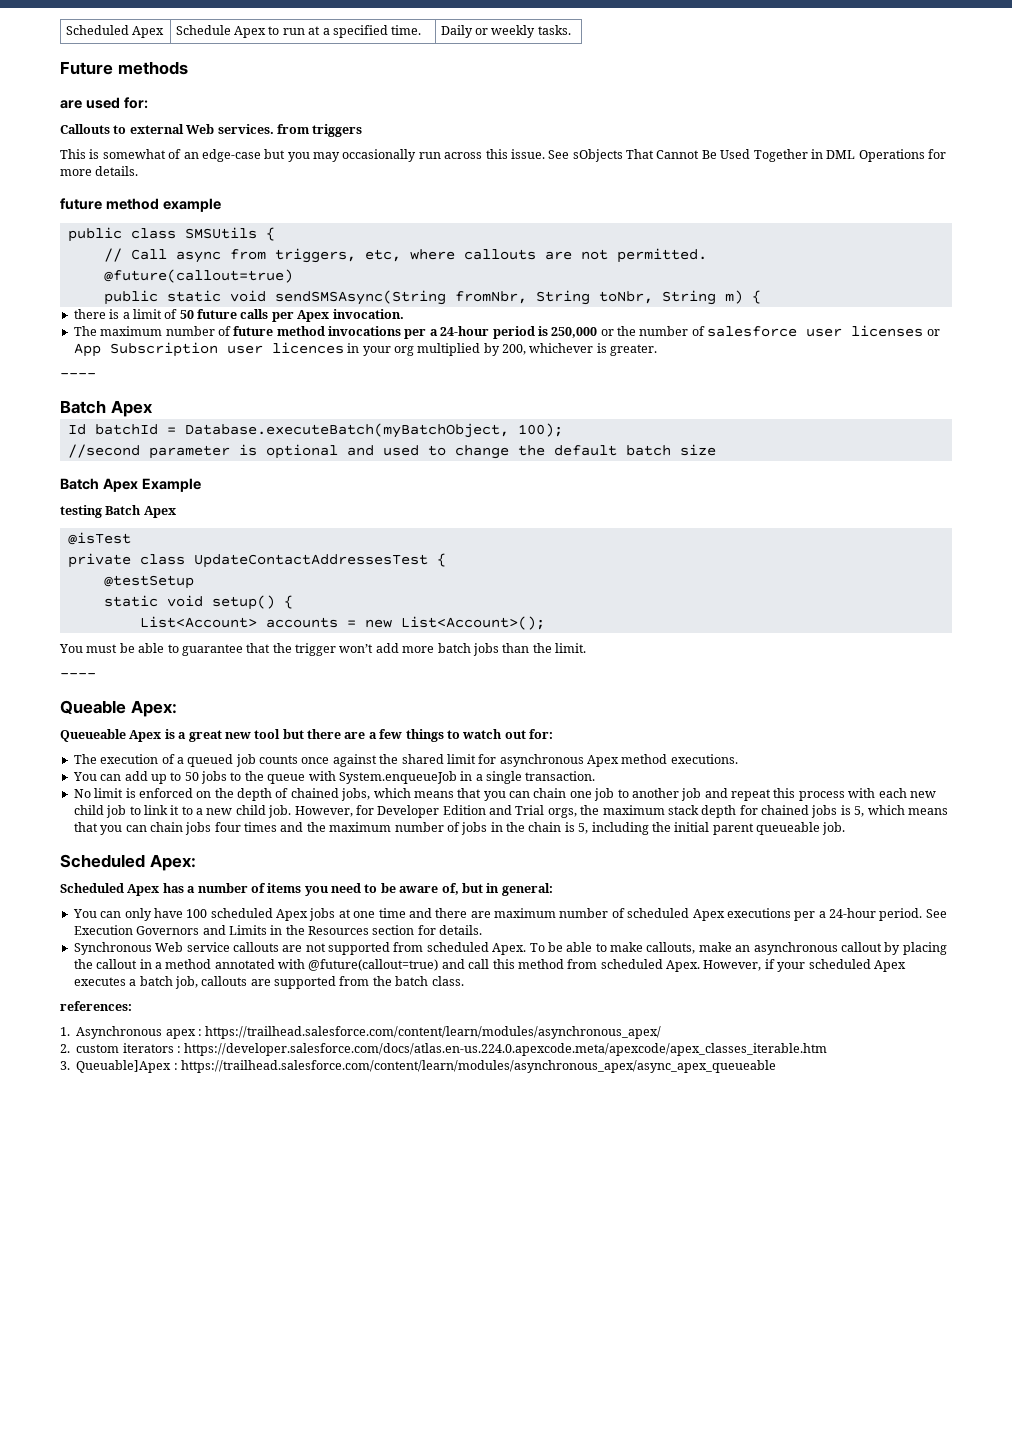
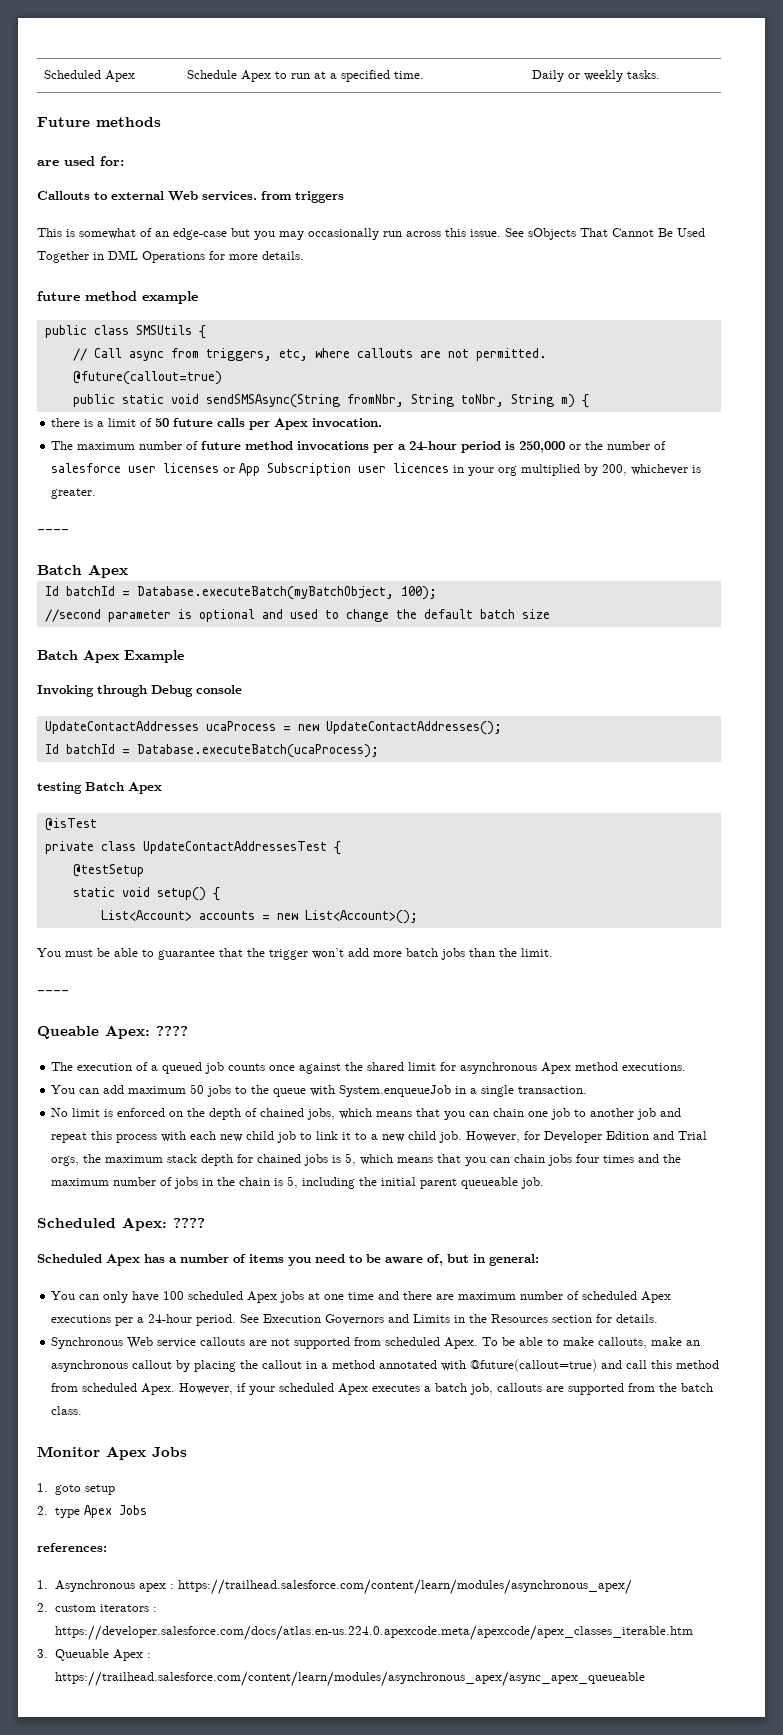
(201, 485) none -> [37,685,242,697] [44,721,502,735] [44,744,379,758] // Invoking through Debug console // UpdateContactAddresses ucaProcess = new UpdateContactAddresses(); // Id batchId = Database.executeBatch(ucaProcess);
[60,729,553,742] // Queueable Apex is a great new tool but there are a few things to watch out for: -> [156,1026,188,1036] ????
[150,772,182,784] up to -> [128,1086,187,1094] maximum
(196, 862) none -> [173,1218,205,1228] ????
(464, 981) none -> [37,1446,187,1460] [37,1483,115,1495] [37,1505,147,1518] // Monitor Apex Jobs // 1. goto setup // 2. type Apex Jobs
[76,1060,172,1073] Queuable]Apex -> [54,1649,143,1661] Queuable Apex

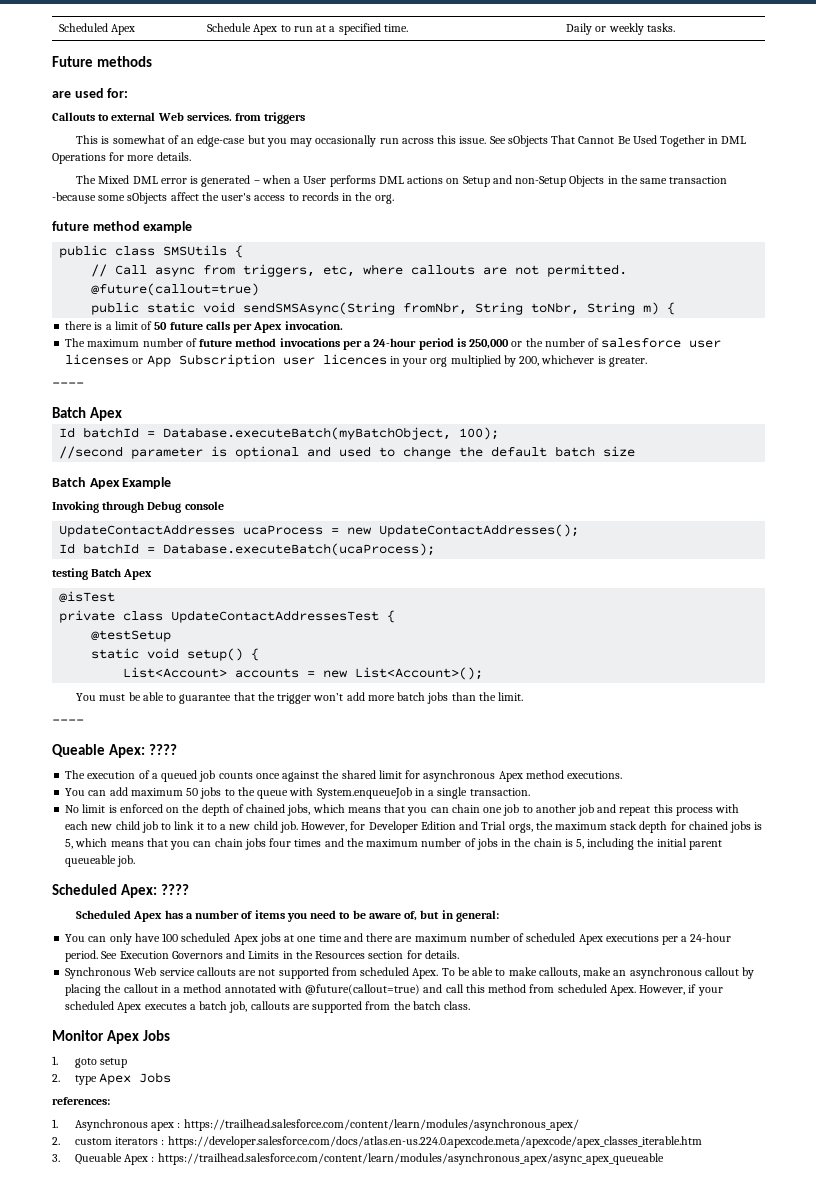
(304, 255) none -> [76,175,728,187] [52,192,394,204] // The Mixed DML error is generated – when a User performs DML actions on Setup and non-Setup Objects in the same transaction -because some sObjects affect the user's access to records in the org.

